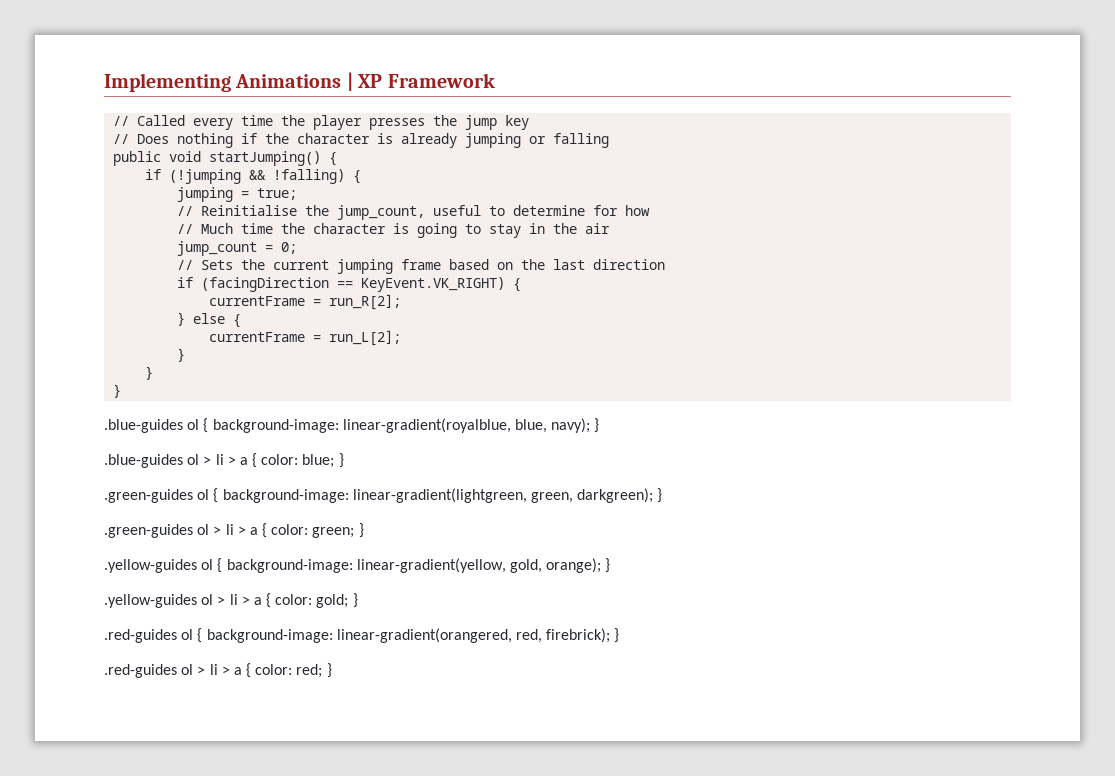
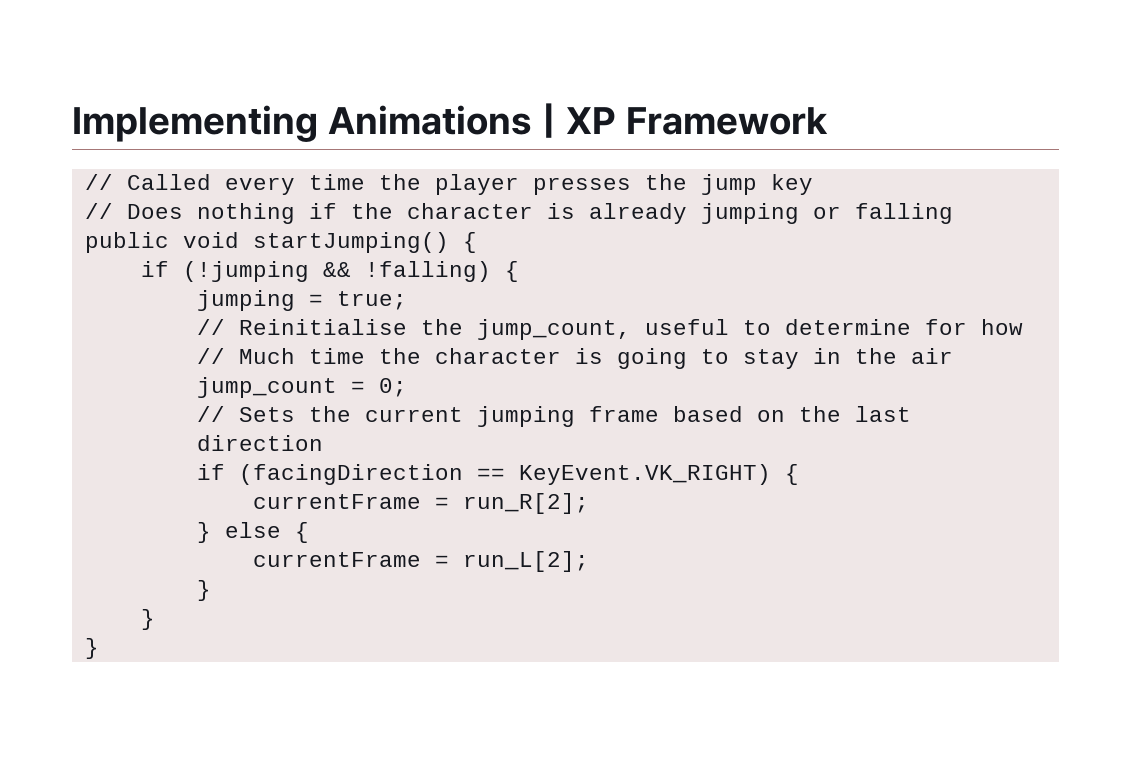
[104,418,600,433] [104,453,344,468] [104,488,663,503] [104,523,364,538] [104,558,611,573] [104,593,358,608] [104,628,620,643] [104,663,332,678] // .blue-guides ol { background-image: linear-gradient(royalblue, blue, navy); } // .blue-guides ol > li > a { color: blue; } // .green-guides ol { background-image: linear-gradient(lightgreen, green, darkgreen); } // .green-guides ol > li > a { color: green; } // .yellow-guides ol { background-image: linear-gradient(yellow, gold, orange); } // .yellow-guides ol > li > a { color: gold; } // .red-guides ol { background-image: linear-gradient(orangered, red, firebrick); } // .red-guides ol > li > a { color: red; } -> (99, 648) none

